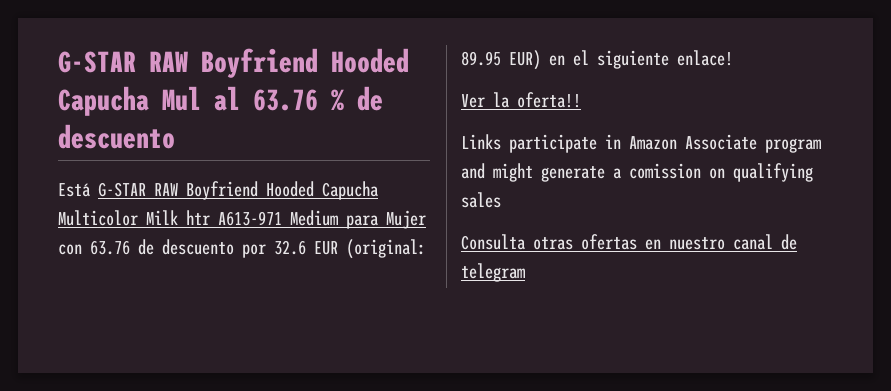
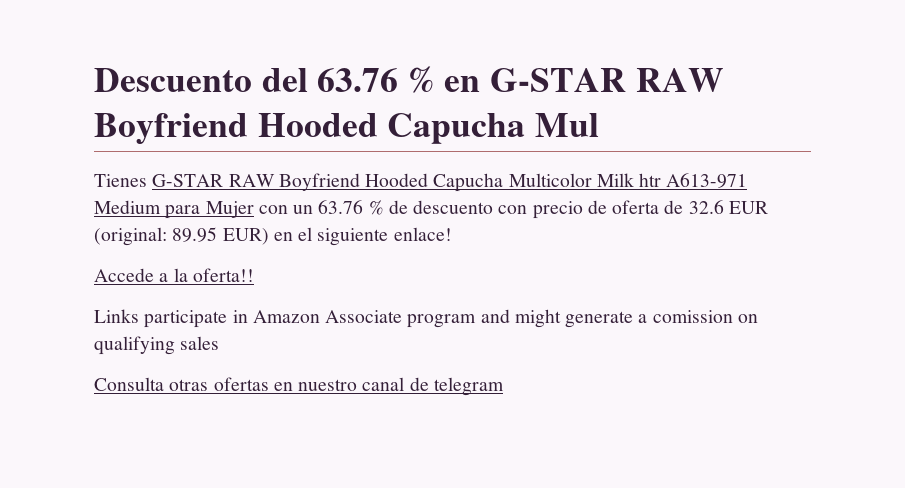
(58, 62) none -> [94,66,481,93] Descuento del 63.76 % en
[214,86,383,111] [58,124,175,149] [58,183,90,197] al 63.76 % de descuento // Está -> [94,174,147,187] // Tienes
[90,239,266,258] 63.76 de descuento por -> [293,200,684,219] un 63.76 % de descuento con precio de oferta de
[461,94,485,108] Ver -> [94,268,169,282] Accede a

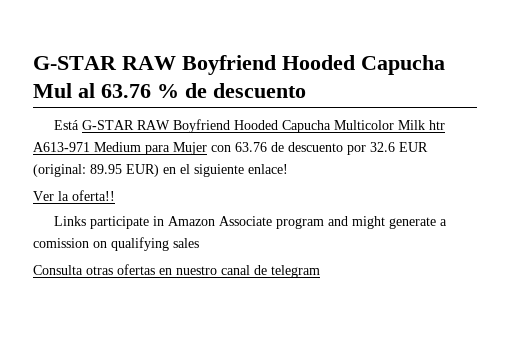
[94,66,481,93] Descuento del 63.76 % en -> (33, 63) none
[94,174,147,187] // Tienes -> [78,83,306,98] [53,120,79,130] al 63.76 % de descuento // Está
[293,200,684,219] un 63.76 % de descuento con precio de oferta de -> [235,142,366,155] 63.76 de descuento por
[94,268,169,282] Accede a -> [33,191,54,201] Ver

